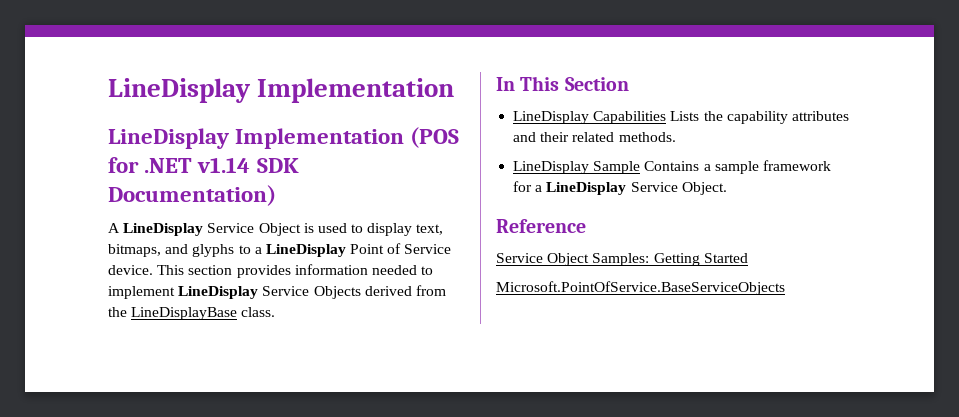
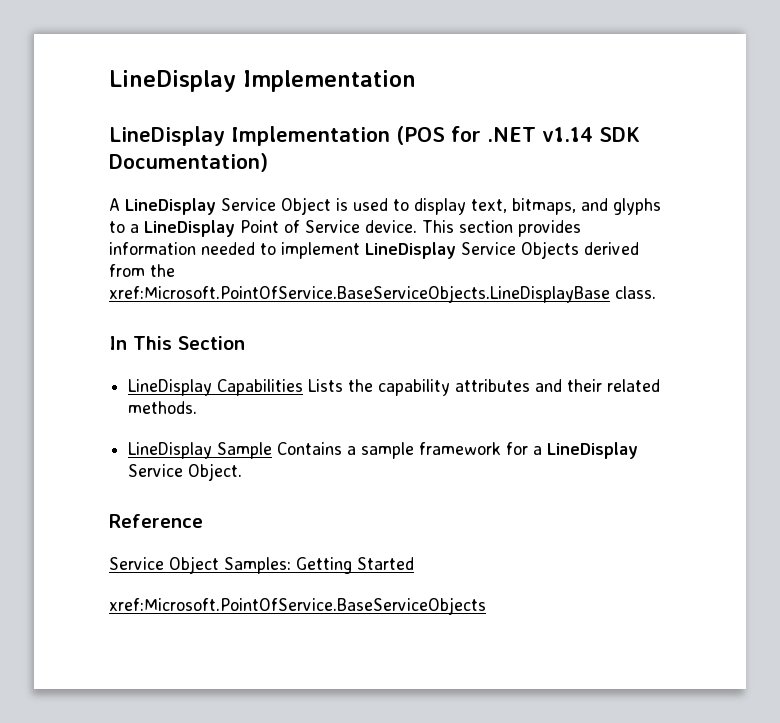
[131,307,238,320] LineDisplayBase -> [109,285,610,303] xref:Microsoft.PointOfService.BaseServiceObjects.LineDisplayBase
[496,281,785,295] Microsoft.PointOfService.BaseServiceObjects -> [109,597,486,615] xref:Microsoft.PointOfService.BaseServiceObjects

